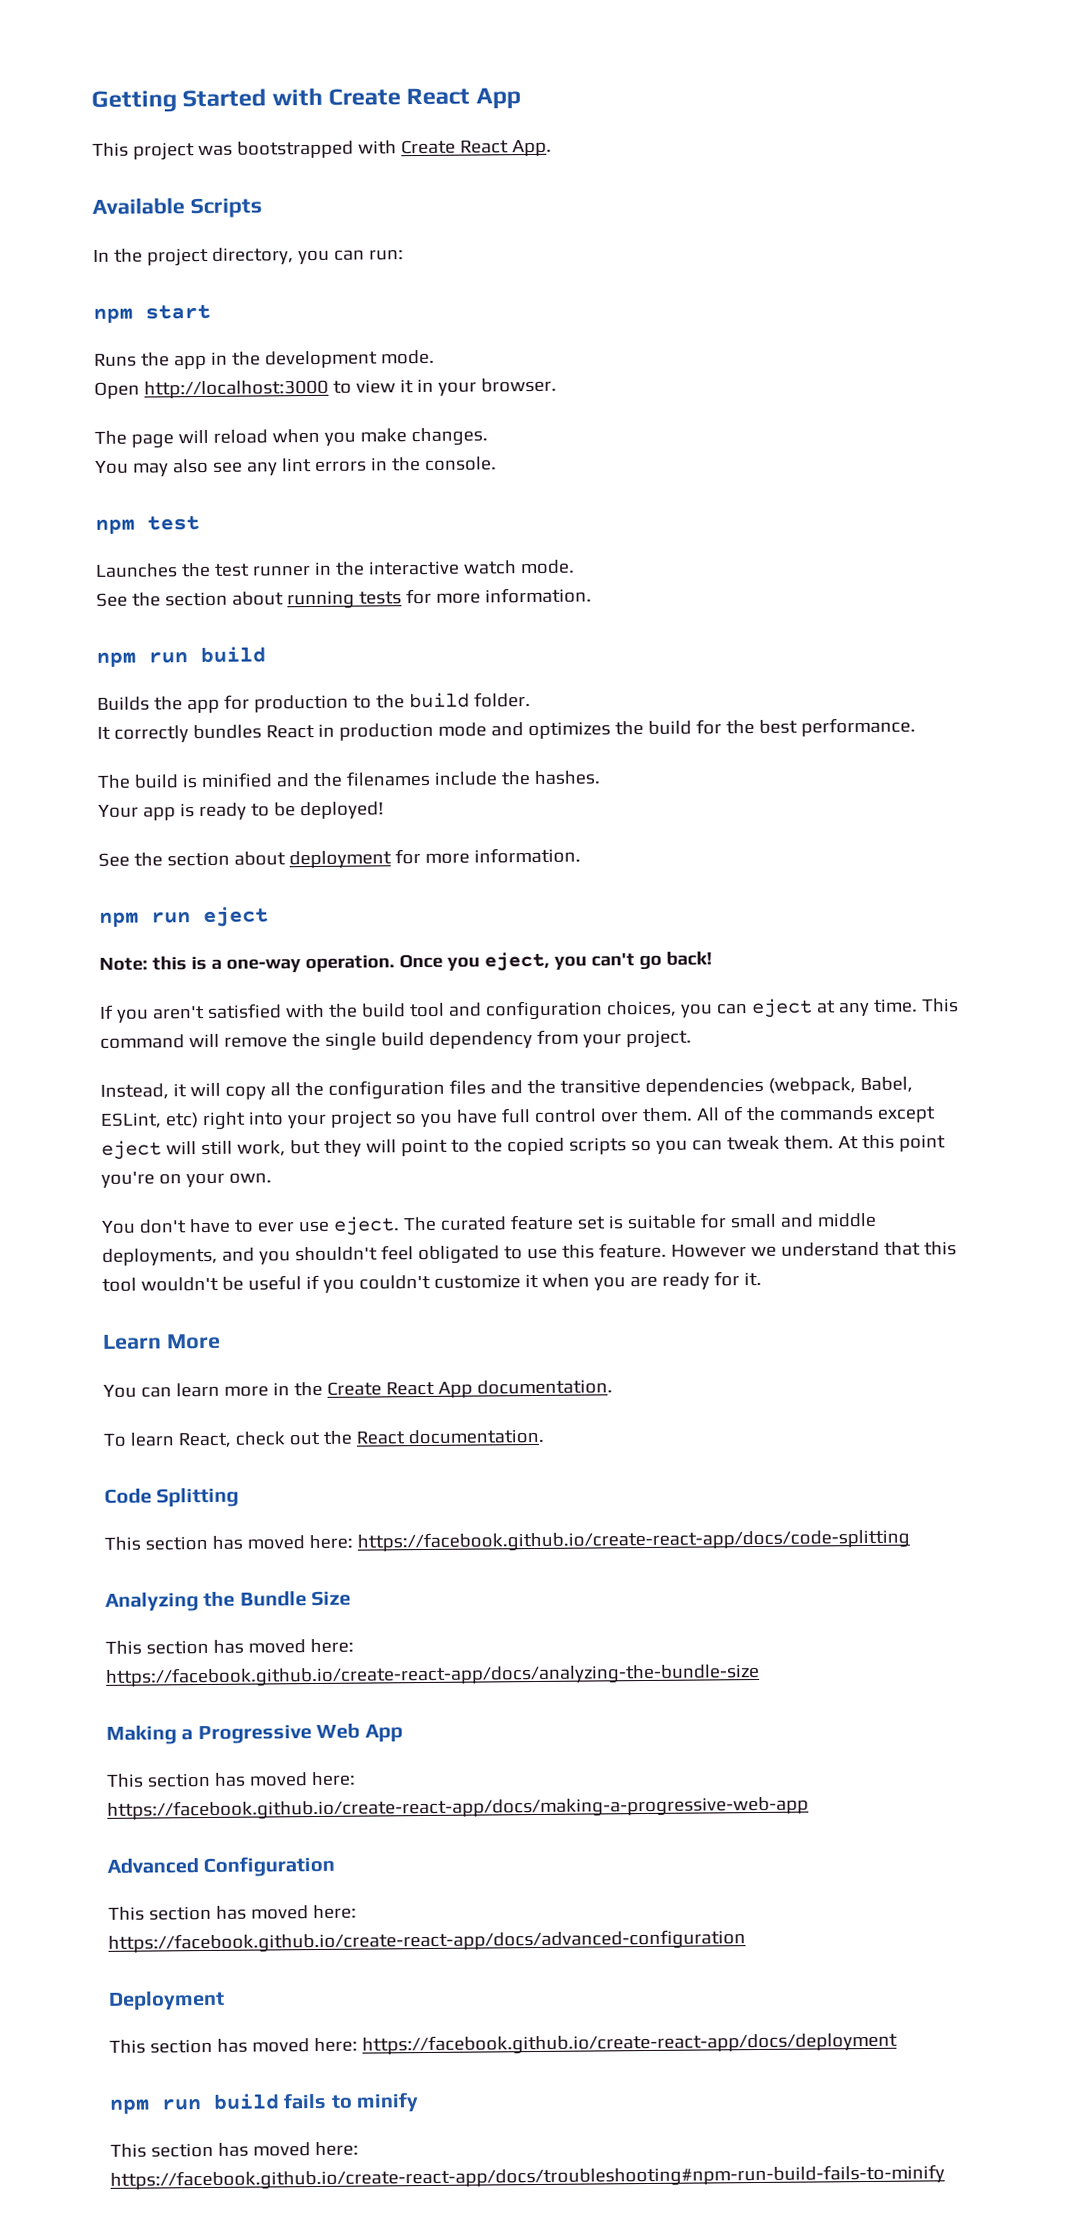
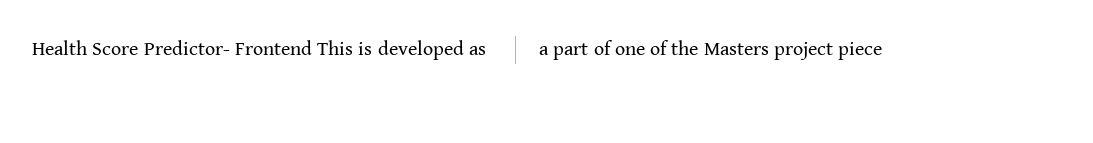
[91,87,521,113] [92,139,552,161] [92,197,262,219] [93,247,404,267] [93,304,211,324] [94,349,435,370] [94,377,557,399] [94,427,488,449] [95,456,497,477] [95,516,200,535] [95,559,575,578] [96,587,592,610] [96,646,266,668] [97,692,531,714] [97,717,916,743] [97,770,600,789] [98,801,384,821] [98,847,581,869] [99,906,269,928] [99,951,712,973] [99,998,959,1023] [100,1029,692,1051] [100,1076,913,1100] [100,1105,936,1131] [101,1134,946,1160] [101,1171,272,1188] [101,1212,877,1236] [102,1241,957,1266] [102,1271,762,1293] [102,1333,221,1350] [103,1379,613,1398] [103,1428,544,1449] [104,1487,240,1508] [104,1528,910,1553] [105,1590,352,1612] [105,1638,354,1655] [106,1662,760,1688] [106,1723,403,1745] [106,1771,356,1788] [107,1795,809,1821] [107,1855,336,1878] [108,1904,357,1921] [108,1929,746,1954] [108,1990,225,2011] [109,2031,898,2056] [109,2092,420,2115] [110,2141,359,2158] [110,2164,945,2191] Getting Started with Create React App // This project was bootstrapped with Create React App. // Available Scripts // In the project directory, you can run: // npm start // Runs the app in the development mode. // Open http://localhost:3000 to view it in your browser. // The page will reload when you make changes. // You may also see any lint errors in the console. // npm test // Launches the test runner in the interactive watch mode. // See the section about running tests for more information. // npm run build // Builds the app for production to the build folder. // It correctly bundles React in production mode and optimizes the build for the best performance. // The build is minified and the filenames include the hashes. // Your app is ready to be deployed! // See the section about deployment for more information. // npm run eject // Note: this is a one-way operation. Once you eject, you can't go back! // If you aren't satisfied with the build tool and configuration choices, you can eject at any time. This command will remove the single build dependency from your project. // Instead, it will copy all the configuration files and the transitive dependencies (webpack, Babel, ESLint, etc) right into your project so you have full control over them. All of the commands except eject will still work, but they will point to the copied scripts so you can tweak them. At this point you're on your own. // You don't have to ever use eject. The curated feature set is suitable for small and middle deployments, and you shouldn't feel obligated to use this feature. However we understand that this tool wouldn't be useful if you couldn't customize it when you are ready for it. // Learn More // You can learn more in the Create React App documentation. // To learn React, check out the React documentation. // Code Splitting // This section has moved here: https://facebook.github.io/create-react-app/docs/code-splitting // Analyzing the Bundle Size // This section has moved here: https://facebook.github.io/create-react-app/docs/analyzing-the-bundle-size // Making a Progressive Web App // This section has moved here: https://facebook.github.io/create-react-app/docs/making-a-progressive-web-app // Advanced Configuration // This section has moved here: https://facebook.github.io/create-react-app/docs/advanced-configuration // Deployment // This section has moved here: https://facebook.github.io/create-react-app/docs/deployment // npm run build fails to minify // This section has moved here: https://facebook.github.io/create-react-app/docs/troubleshooting#npm-run-build-fails-to-minify -> [32,40,883,60] Health Score Predictor- Frontend This is developed as a part of one of the Masters project piece

